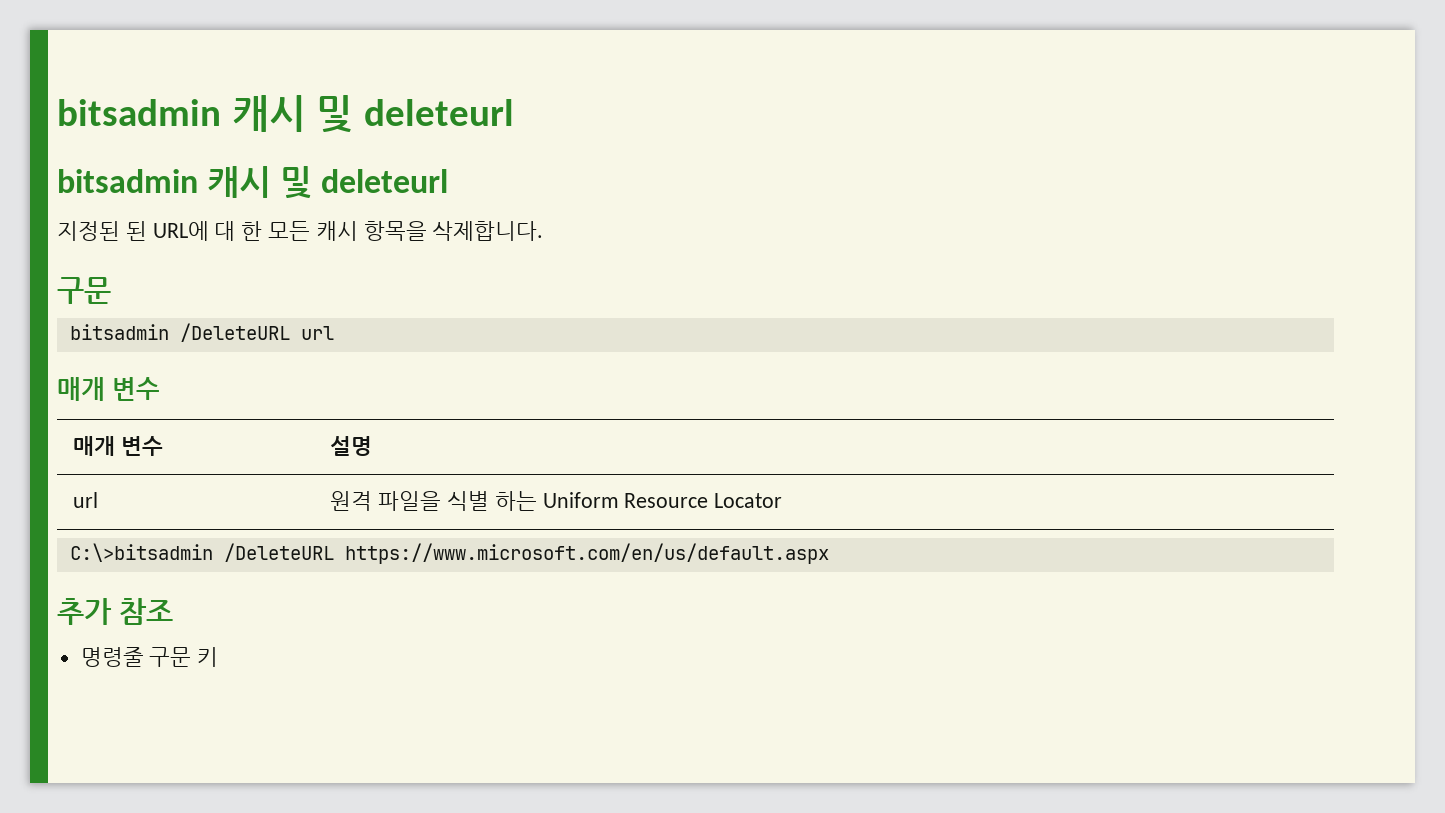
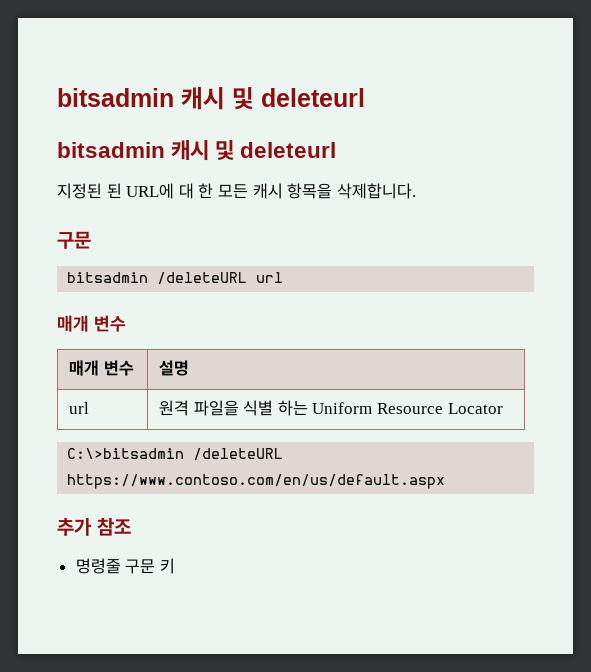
[179,323,290,342] /DeleteURL -> [157,272,248,285] /deleteURL
[223,543,829,564] /DeleteURL https://www.microsoft.com/en/us/default.aspx -> [193,448,284,461] [67,474,446,489] /deleteURL https://www.contoso.com/en/us/default.aspx

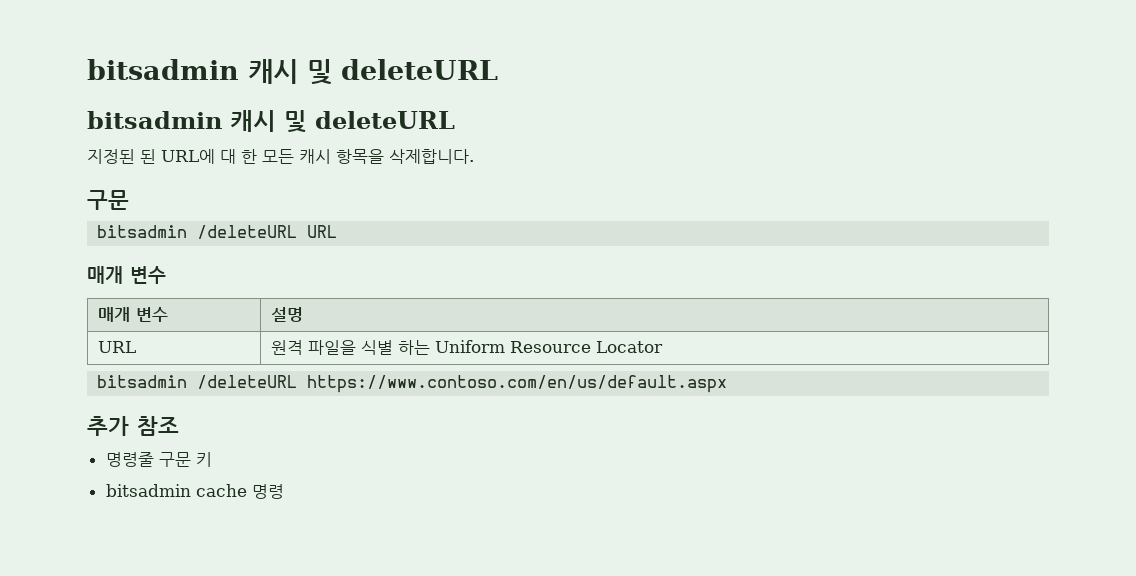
[57,87,365,110] [57,140,337,161] bitsadmin 캐시 및 deleteurl // bitsadmin 캐시 및 deleteurl -> [87,59,498,85] [87,110,455,133] bitsadmin 캐시 및 deleteURL // bitsadmin 캐시 및 deleteURL
[256,272,284,283] url -> [307,225,338,238] URL
[68,402,89,414] url -> [97,341,136,353] URL
[67,448,185,459] C:\>bitsadmin -> [97,375,188,388] bitsadmin
(175, 566) none -> [105,484,284,499] // bitsadmin cache 명령

